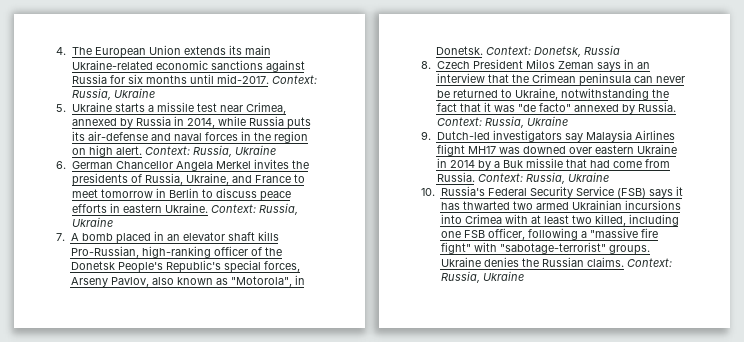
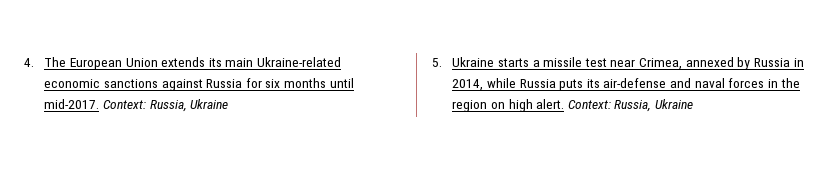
[56,159,309,171] [71,173,305,186] [71,188,291,201] [71,203,298,215] [71,217,113,227] [56,231,279,244] [70,246,282,258] [70,260,300,273] [70,275,305,287] [435,45,620,57] [421,59,650,71] [436,73,685,86] [436,88,669,100] [436,102,676,114] [436,116,568,128] [421,130,675,142] [436,144,677,156] [436,158,670,170] [436,172,609,184] [421,186,683,198] [440,200,681,210] [440,214,679,226] [440,228,658,240] [440,242,650,255] [440,257,672,267] [440,271,524,283] // 6. German Chancellor Angela Merkel invites the presidents of Russia, Ukraine, and France to meet tomorrow in Berlin to discuss peace efforts in eastern Ukraine. Context: Russia, Ukraine // 7. A bomb placed in an elevator shaft kills Pro-Russian, high-ranking officer of the Donetsk People's Republic's special forces, Arseny Pavlov, also known as "Motorola", in Donetsk. Context: Donetsk, Russia // 8. Czech President Milos Zeman says in an interview that the Crimean peninsula can never be returned to Ukraine, notwithstanding the fact that it was "de facto" annexed by Russia. Context: Russia, Ukraine // 9. Dutch-led investigators say Malaysia Airlines flight MH17 was downed over eastern Ukraine in 2014 by a Buk missile that had come from Russia. Context: Russia, Ukraine // 10. Russia's Federal Security Service (FSB) says it has thwarted two armed Ukrainian incursions into Crimea with at least two killed, including one FSB officer, following a "massive fire fight" with "sabotage-terrorist" groups. Ukraine denies the Russian claims. Context: Russia, Ukraine -> (694, 104) none

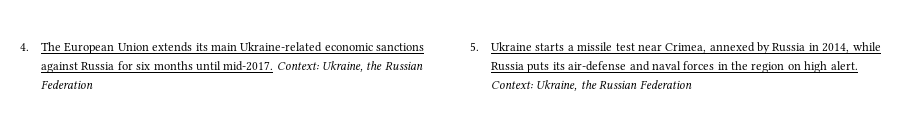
[149,99,229,112] Russia, Ukraine -> [322,61,423,72] [41,80,94,89] Ukraine, the Russian Federation
[614,99,694,112] Russia, Ukraine -> [536,80,692,91] Ukraine, the Russian Federation

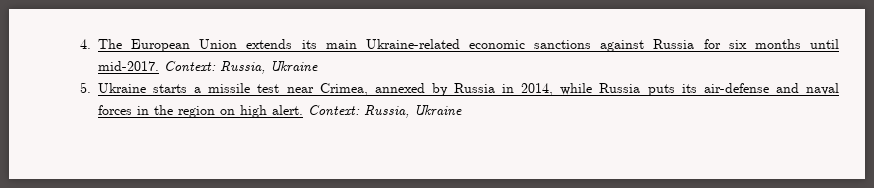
[322,61,423,72] [41,80,94,89] Ukraine, the Russian Federation -> [220,61,318,74] Russia, Ukraine
[536,80,692,91] Ukraine, the Russian Federation -> [364,105,462,118] Russia, Ukraine

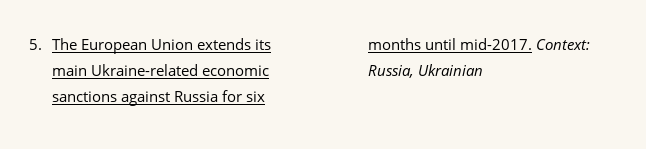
[80,39,91,49] 4. -> [29,39,42,50] 5.
[270,61,318,72] [80,82,839,96] [98,105,462,118] Ukraine // 5. Ukraine starts a missile test near Crimea, annexed by Russia in 2014, while Russia puts its air-defense and naval forces in the region on high alert. Context: Russia, Ukraine -> [418,64,484,76] Ukrainian

